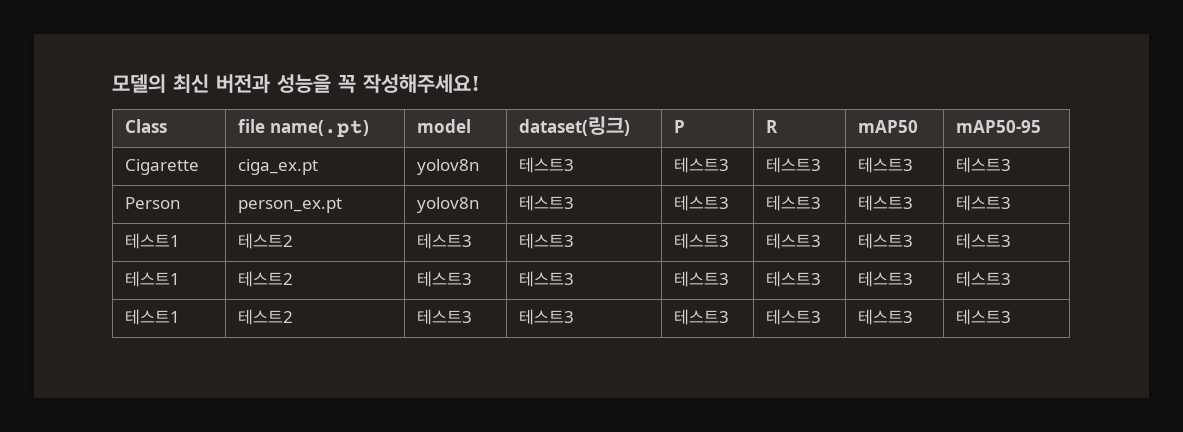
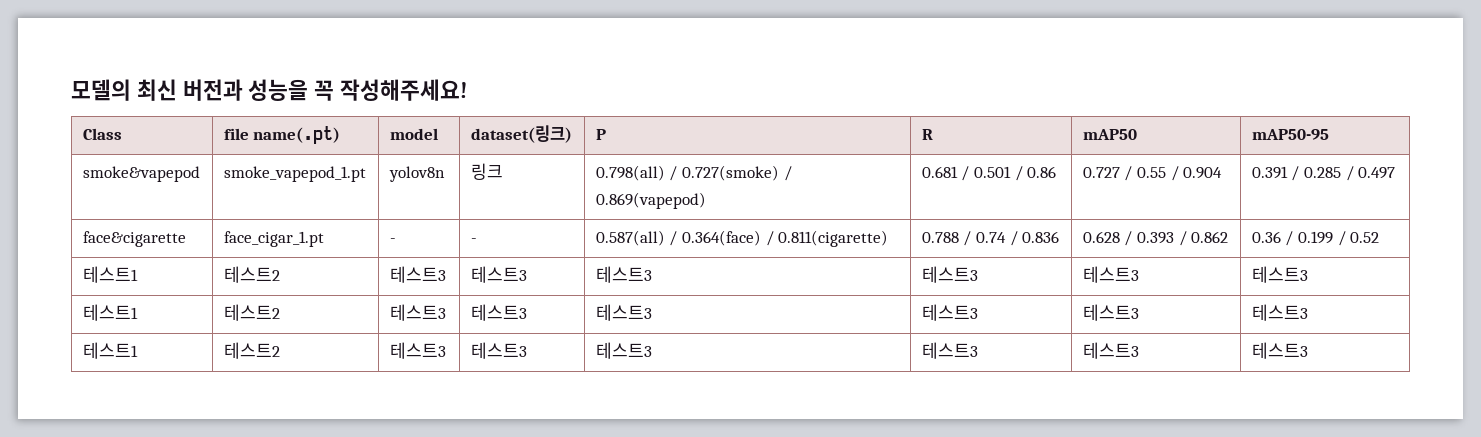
[124,159,199,175] [237,159,318,175] [416,159,480,175] [518,157,574,173] [673,157,729,173] [765,157,821,173] [857,157,913,173] [955,157,1011,173] [124,197,181,209] [237,198,342,213] [416,197,480,213] [518,195,574,211] [673,195,729,211] [765,195,821,211] [857,195,913,211] [955,195,1011,211] Cigarette | ciga_ex.pt | yolov8n | 테스트3 | 테스트3 | 테스트3 | 테스트3 | 테스트3 // Person | person_ex.pt | yolov8n | 테스트3 | 테스트3 | 테스트3 | 테스트3 | 테스트3 -> [82,166,200,182] [223,166,366,182] [388,166,445,182] [470,163,503,180] [595,165,792,181] [595,192,706,209] [921,166,1057,181] [1082,166,1223,181] [1251,166,1396,181] [82,231,186,247] [223,231,324,247] [389,238,396,243] [470,238,477,243] [595,230,889,247] [921,231,1060,246] [1082,231,1229,246] [1251,231,1380,246] smoke&vapepod | smoke_vapepod_1.pt | yolov8n | 링크 | 0.798(all) / 0.727(smoke) / 0.869(vapepod) | 0.681 / 0.501 / 0.86 | 0.727 / 0.55 / 0.904 | 0.391 / 0.285 / 0.497 // face&cigarette | face_cigar_1.pt | - | - | 0.587(all) / 0.364(face) / 0.811(cigarette) | 0.788 / 0.74 / 0.836 | 0.628 / 0.393 / 0.862 | 0.36 / 0.199 / 0.52

